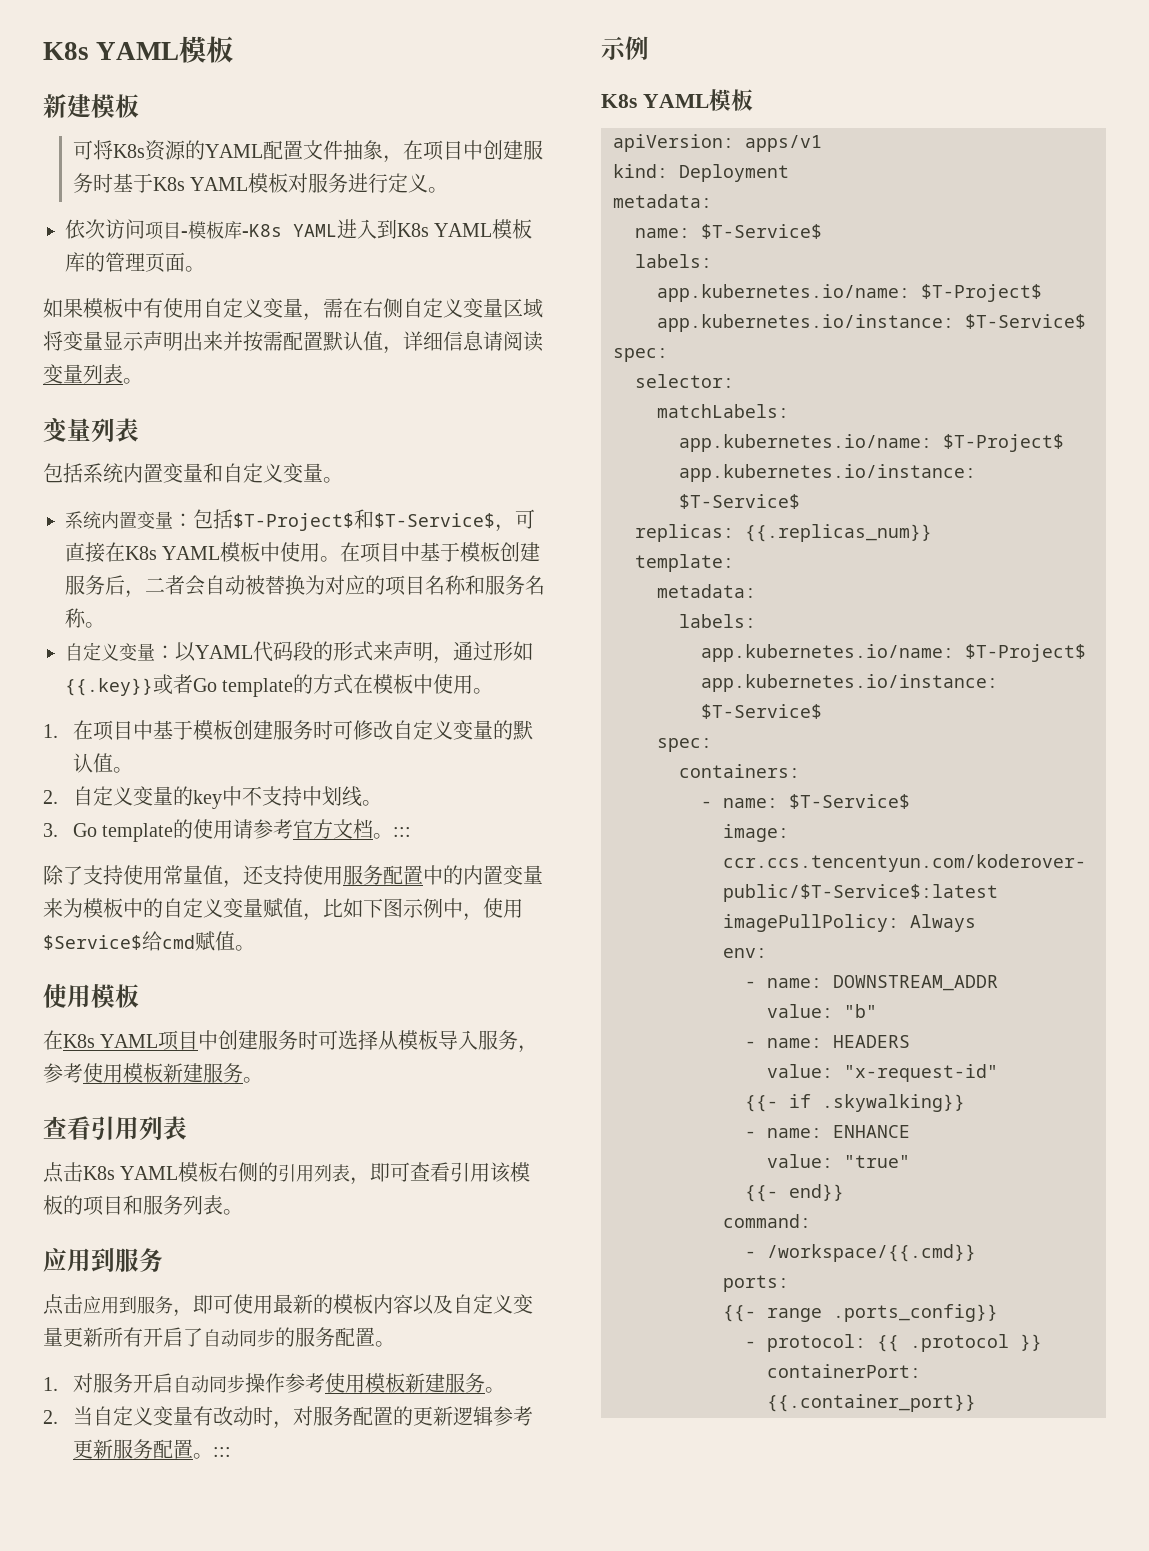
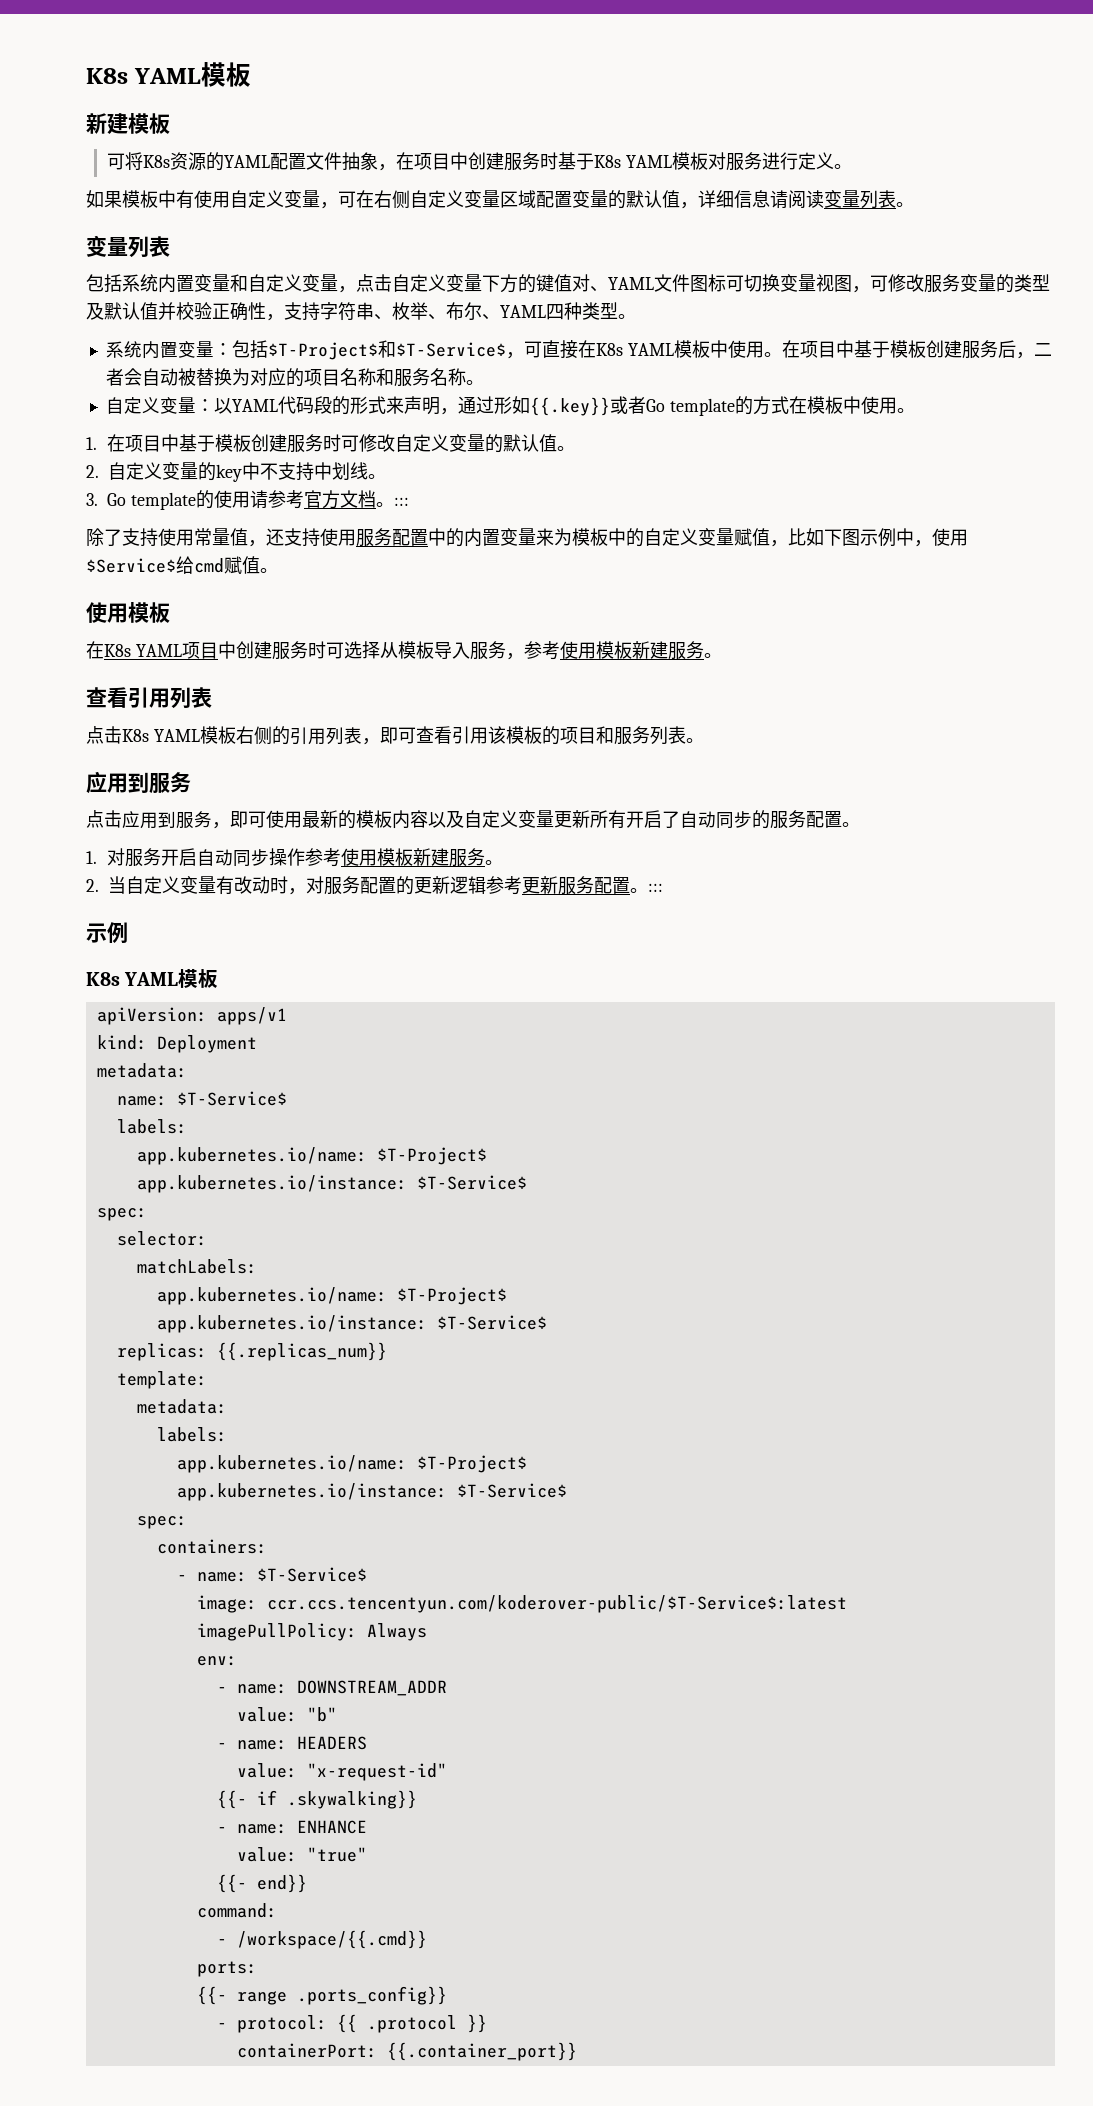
[65,219,533,240] [65,252,205,272] // 依次访问项目-模板库-K8s YAML进入到K8s YAML模板库的管理页面。 -> (852, 166) none
[323,298,343,318] 需 -> [338,191,356,208] 可
[43,331,323,352] 将变量显示声明出来并按需配置 -> [536,190,626,209] 配置变量的
(323, 472) none -> [338,274,1050,293] [86,302,618,321] ，点击自定义变量下方的键值对、YAML文件图标可切换变量视图，可修改服务变量的类型及默认值并校验正确性，支持字符串、枚举、布尔、YAML四种类型

